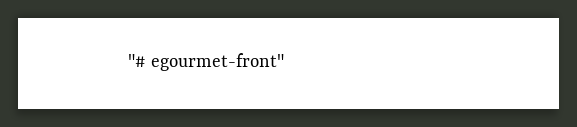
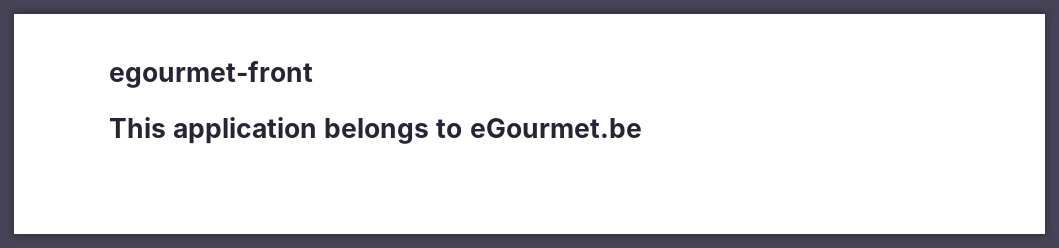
[128,53,285,71] "# egourmet-front" -> [109,61,313,88] [109,117,642,144] egourmet-front // This application belongs to eGourmet.be

